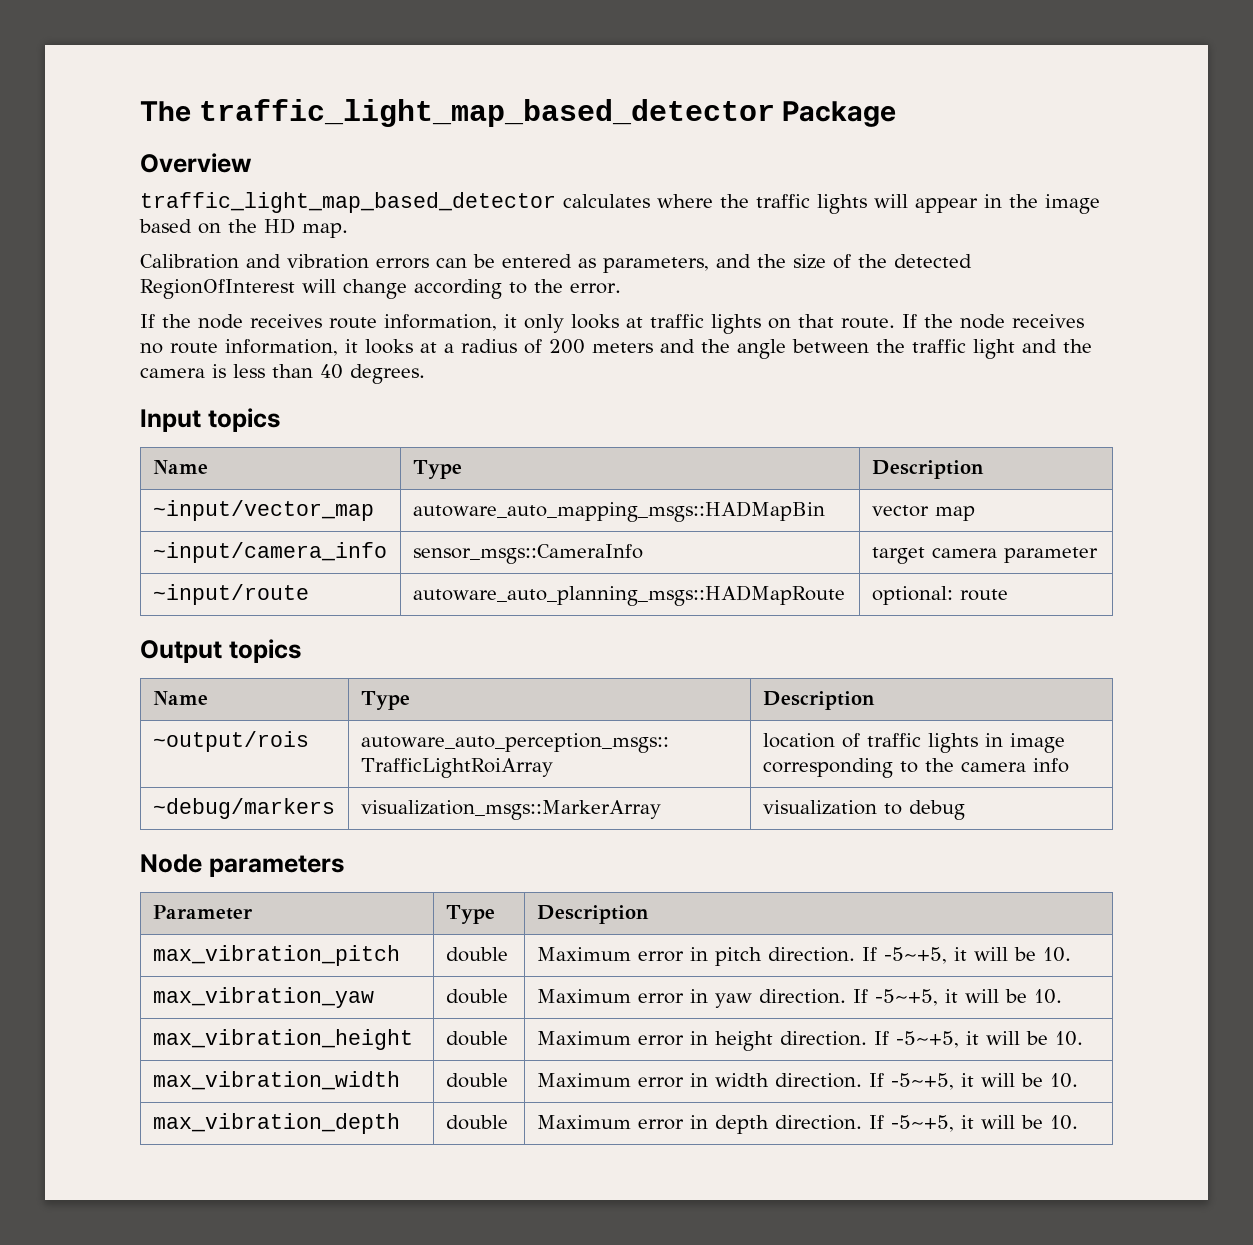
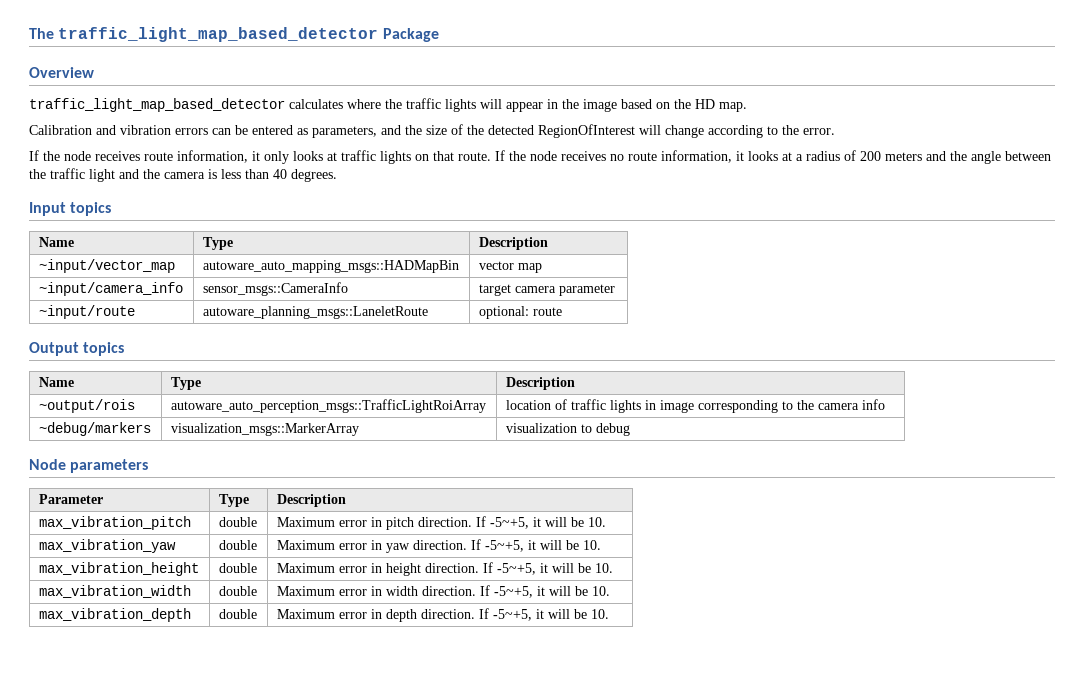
[412,585,845,606] autoware_auto_planning_msgs::HADMapRoute -> [202,306,428,319] autoware_planning_msgs::LaneletRoute

